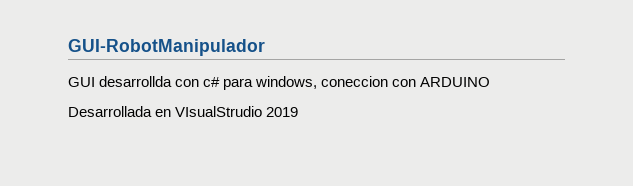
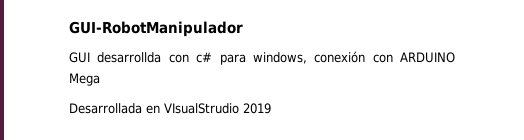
[321,76,389,87] coneccion -> [314,51,366,63] conexión
(491, 82) none -> [69,73,100,86] Mega

